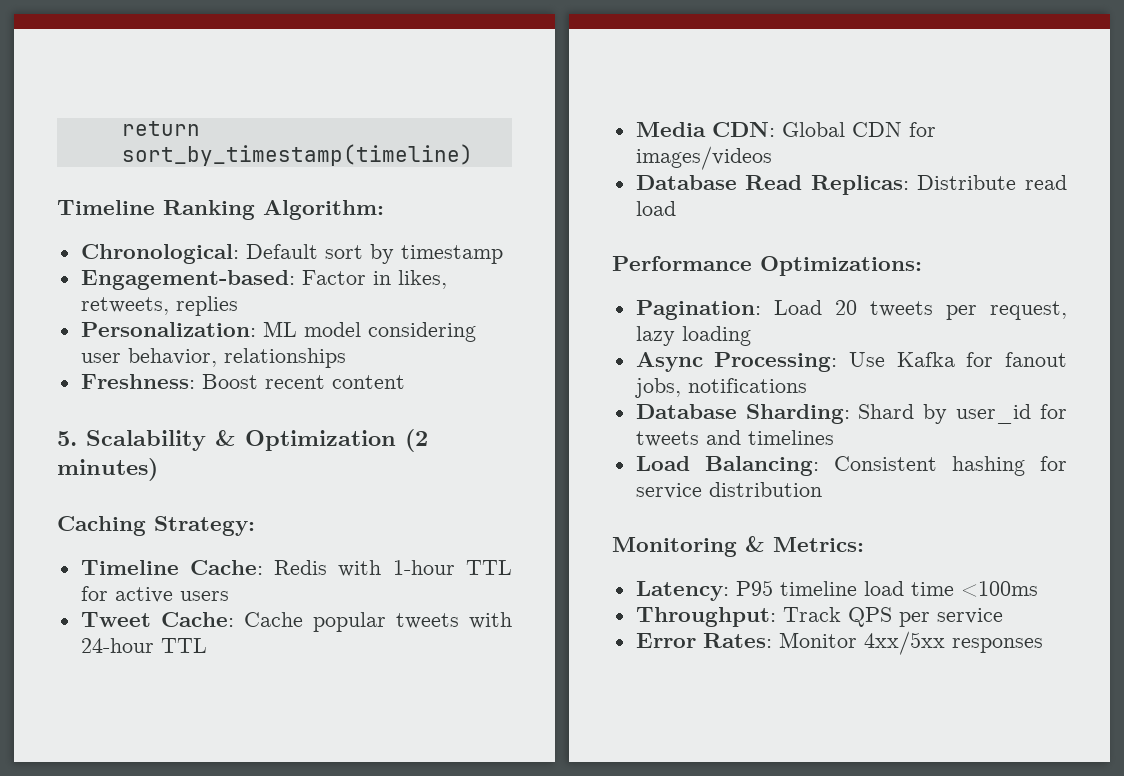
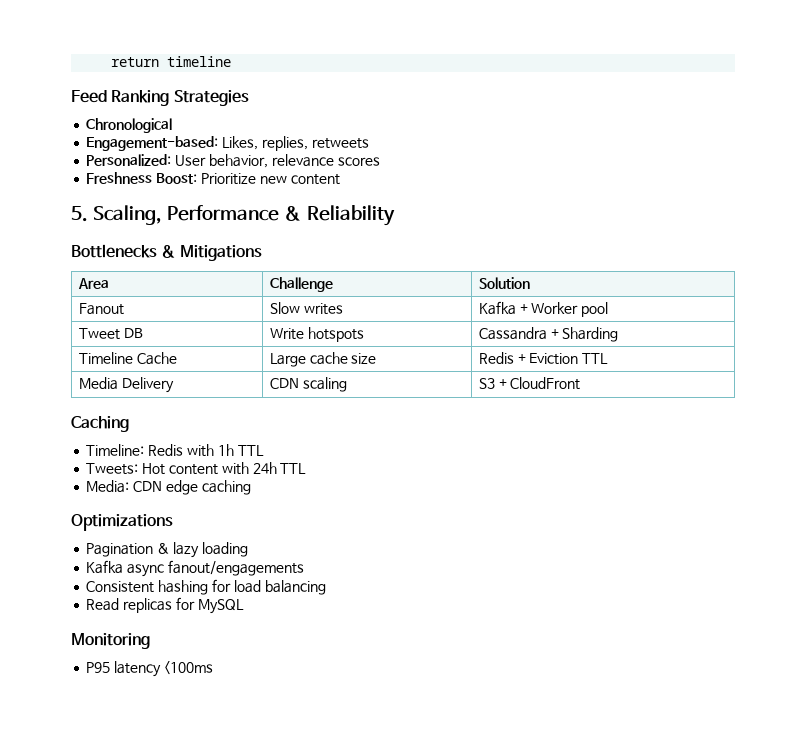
[121,144,473,166] [57,200,384,220] [80,244,503,264] [80,270,447,290] [80,296,238,316] [80,321,476,342] [80,348,346,368] [80,374,405,389] [57,429,428,452] [57,458,158,481] [57,516,255,536] [80,560,512,577] [80,586,229,603] [80,612,512,632] [80,638,207,653] [635,122,936,137] [635,146,772,170] [635,175,1067,195] [635,201,676,216] [612,256,922,276] [635,300,1067,320] [635,326,751,346] [635,352,1067,372] [634,378,807,398] [635,404,1067,424] [635,430,834,447] [635,456,1067,476] [635,482,822,499] [612,536,864,557] [635,580,1038,601] [635,607,1003,627] [635,631,1043,655] sort_by_timestamp(timeline) // Timeline Ranking Algorithm: // Chronological: Default sort by timestamp // Engagement-based: Factor in likes, retweets, replies // Personalization: ML model considering user behavior, relationships // Freshness: Boost recent content // 5. Scalability & Optimization (2 minutes) // Caching Strategy: // Timeline Cache: Redis with 1-hour TTL for active users // Tweet Cache: Cache popular tweets with 24-hour TTL // Media CDN: Global CDN for images/videos // Database Read Replicas: Distribute read load // Performance Optimizations: // Pagination: Load 20 tweets per request, lazy loading // Async Processing: Use Kafka for fanout jobs, notifications // Database Sharding: Shard by user_id for tweets and timelines // Load Balancing: Consistent hashing for service distribution // Monitoring & Metrics: // Latency: P95 timeline load time <100ms // Throughput: Track QPS per service // Error Rates: Monitor 4xx/5xx responses -> [167,56,232,67] [71,90,249,106] [86,118,173,133] [86,136,369,151] [86,154,380,168] [86,172,340,185] [71,205,395,226] [71,244,262,261] [77,278,109,289] [269,277,333,292] [478,277,530,289] [78,303,124,315] [269,302,343,315] [478,301,609,317] [78,328,143,340] [269,327,364,342] [478,327,619,342] [78,352,177,365] [269,352,377,367] [478,352,609,365] [78,377,174,393] [269,377,347,392] [478,377,581,390] [71,416,129,432] [86,444,264,457] [86,462,307,475] [86,480,251,495] [71,514,173,531] [86,542,248,558] [86,560,304,577] [86,579,326,595] [86,597,244,614] [71,633,150,649] [86,661,213,677] timeline // Feed Ranking Strategies // Chronological // Engagement-based: Likes, replies, retweets // Personalized: User behavior, relevance scores // Freshness Boost: Prioritize new content // 5. Scaling, Performance & Reliability // Bottlenecks & Mitigations // Area | Challenge | Solution // Fanout | Slow writes | Kafka + Worker pool // Tweet DB | Write hotspots | Cassandra + Sharding // Timeline Cache | Large cache size | Redis + Eviction TTL // Media Delivery | CDN scaling | S3 + CloudFront // Caching // Timeline: Redis with 1h TTL // Tweets: Hot content with 24h TTL // Media: CDN edge caching // Optimizations // Pagination & lazy loading // Kafka async fanout/engagements // Consistent hashing for load balancing // Read replicas for MySQL // Monitoring // P95 latency <100ms

